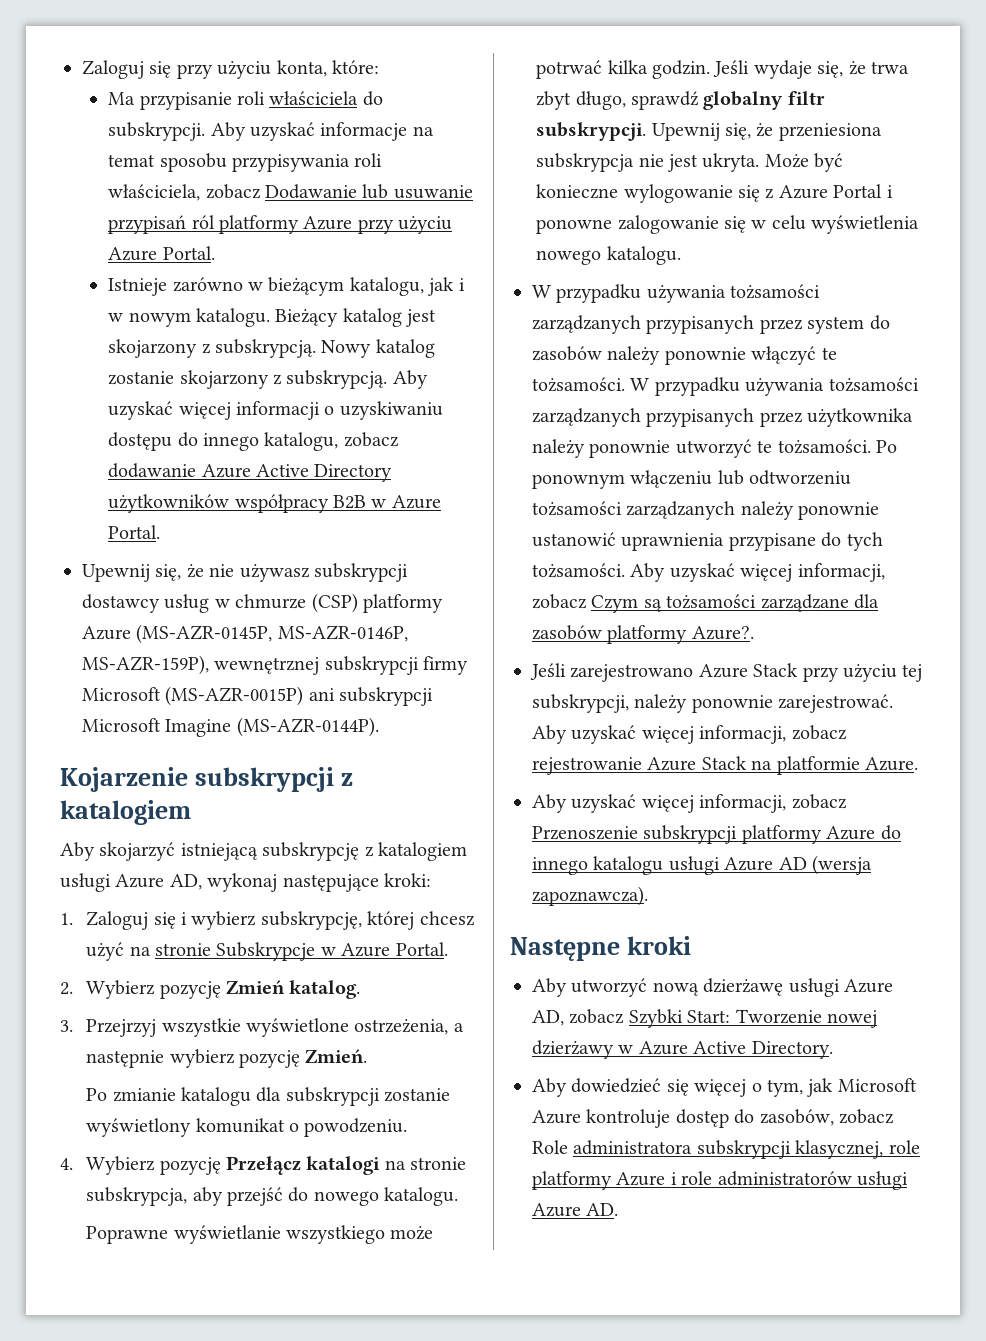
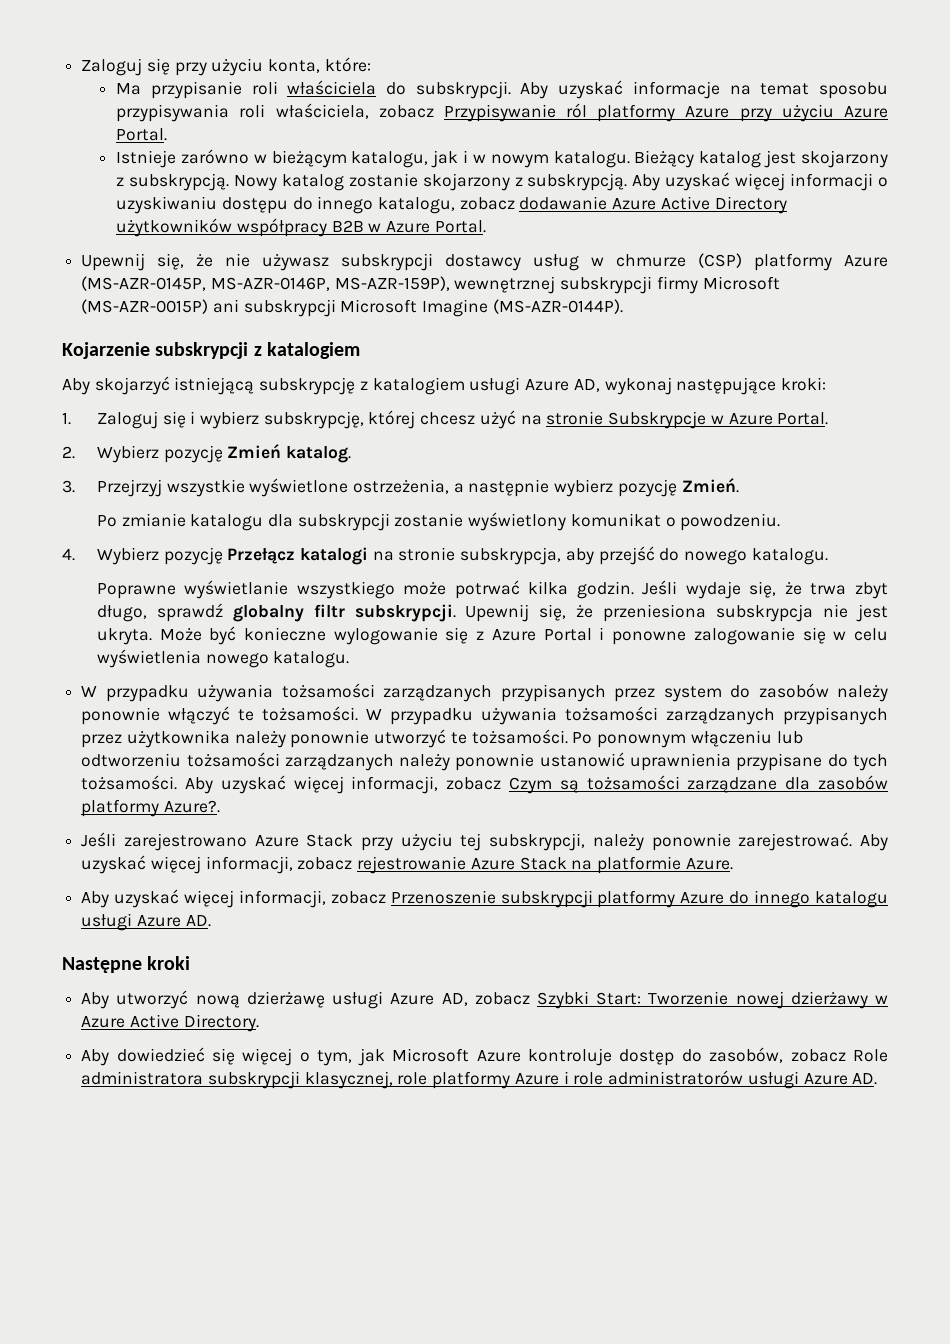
[264,184,473,199] [108,215,187,234] Dodawanie lub usuwanie przypisań -> [443,104,556,122] Przypisywanie
[778,855,872,875] [532,886,648,906] AD (wersja zapoznawcza). -> [185,915,211,927] AD.

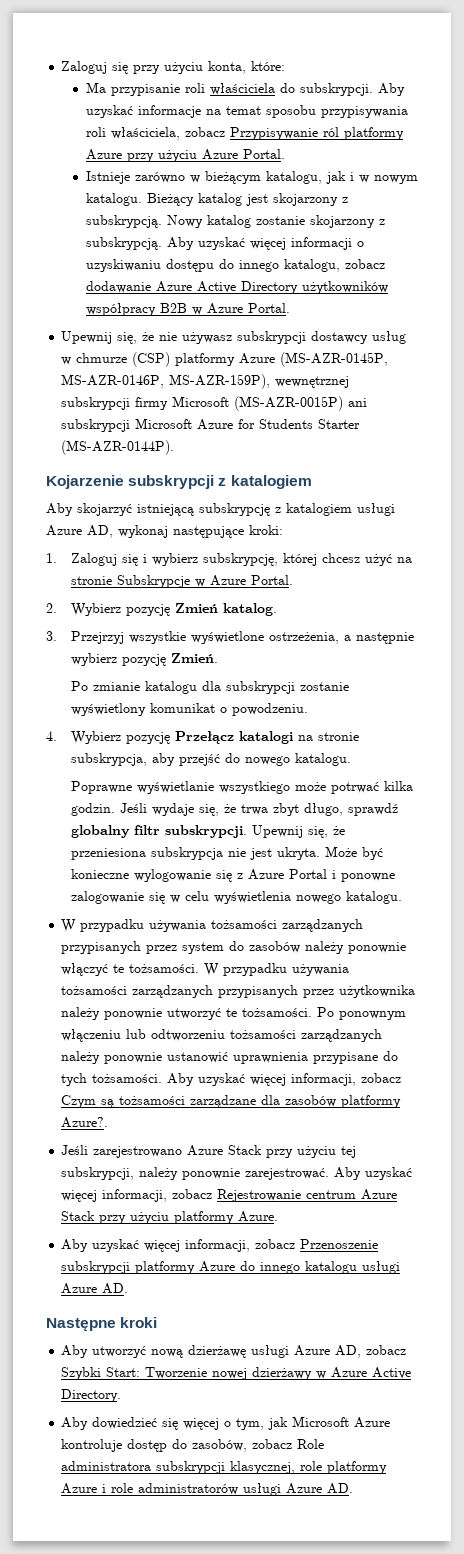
[422,299,489,317] Imagine -> [197,419,361,430] Azure for Students Starter
[357,856,682,874] rejestrowanie Azure Stack na platformie -> [217,1189,398,1202] [61,1211,235,1224] Rejestrowanie centrum Azure Stack przy użyciu platformy

